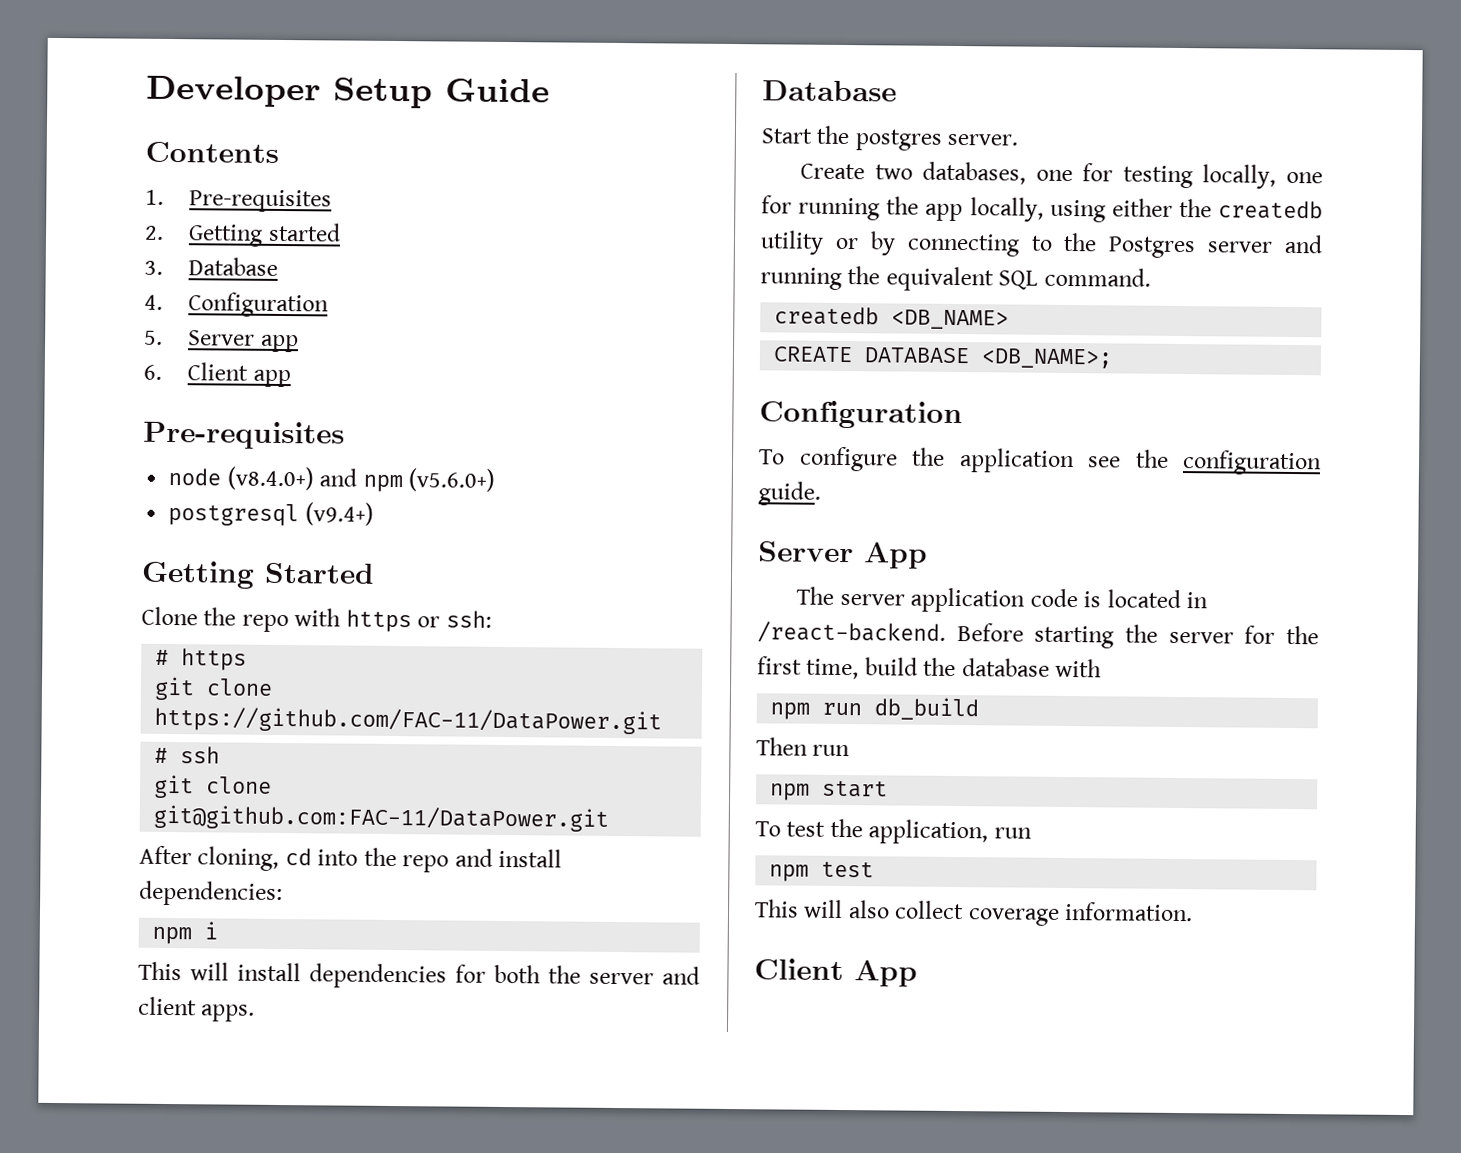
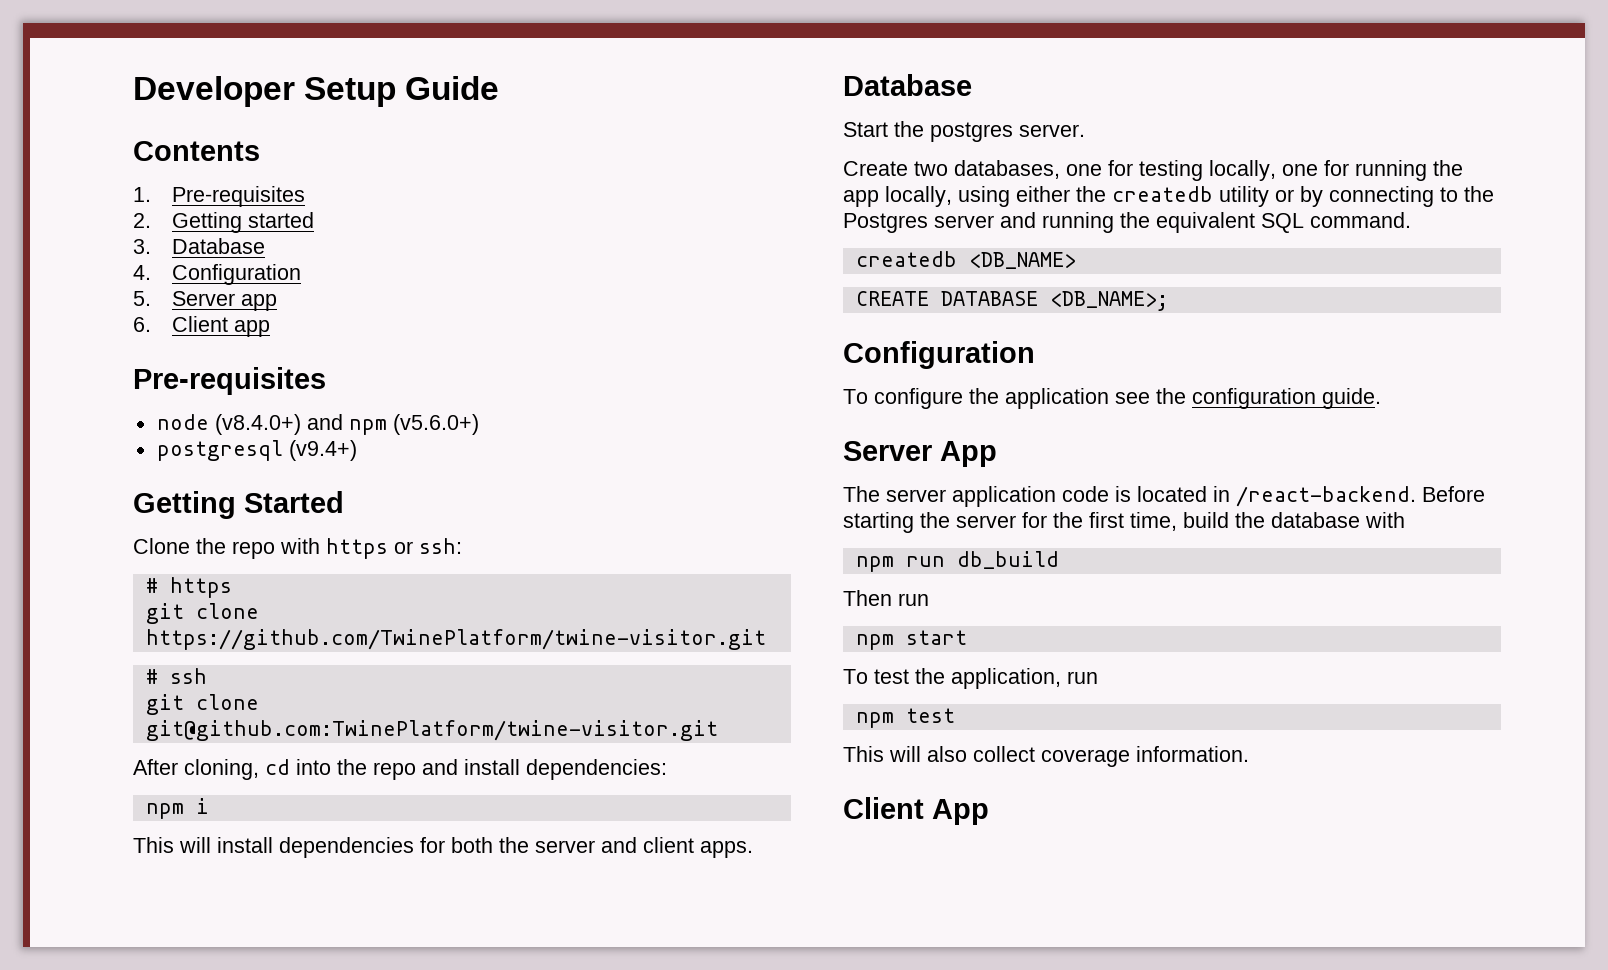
[154,706,663,735] https://github.com/FAC-11/DataPower.git -> [145,629,766,650] https://github.com/TwinePlatform/twine-visitor.git
[153,804,610,832] git@github.com:FAC-11/DataPower.git -> [145,720,718,741] git@github.com:TwinePlatform/twine-visitor.git

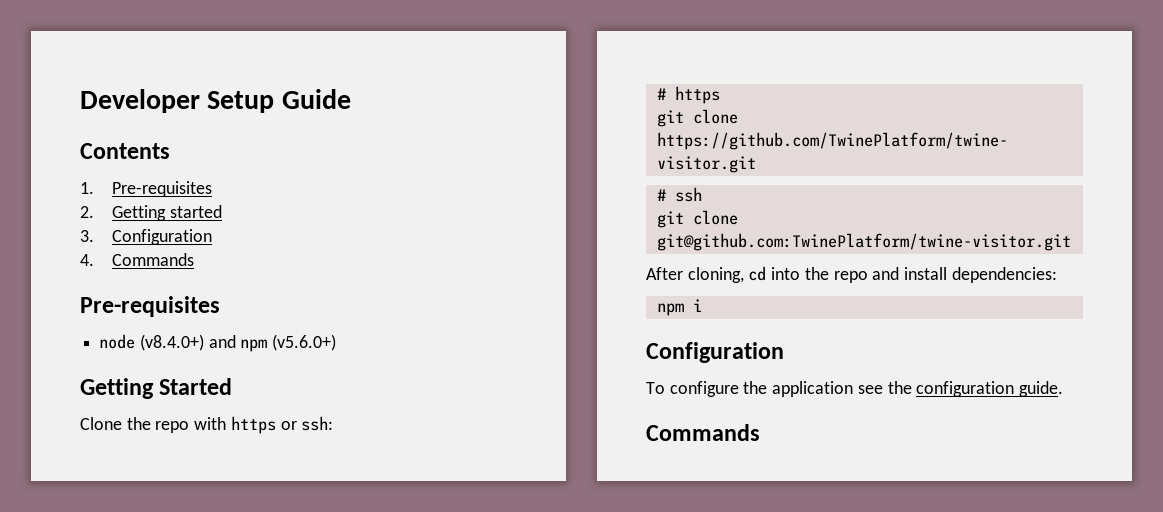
[172,238,266,254] [133,264,302,285] [133,291,278,311] [133,316,271,337] Database // 4. Configuration // 5. Server app // 6. Client app -> [111,229,212,245] [80,253,194,266] Configuration // 4. Commands
[156,440,357,461] // postgresql (v9.4+) -> (337, 342) none
[133,837,753,858] [843,74,972,96] [843,121,1085,142] [843,160,1463,181] [843,186,1494,207] [843,212,1411,233] [855,251,1076,269] [855,291,1168,311] // This will install dependencies for both the server and client apps. // Database // Start the postgres server. // Create two databases, one for testing locally, one for running the app locally, using either the createdb utility or by connecting to the Postgres server and running the equivalent SQL command. // createdb <DB_NAME> // CREATE DATABASE <DB_NAME>; -> (702, 305) none
[843,441,997,467] [843,486,1485,507] [843,512,1405,533] [855,551,1059,572] [843,590,929,606] [855,630,967,650] [843,668,1098,689] [855,708,955,728] [843,746,1249,767] [843,797,989,825] Server App // The server application code is located in /react-backend. Before starting the server for the first time, build the database with // npm run db_build // Then run // npm start // To test the application, run // npm test // This will also collect coverage information. // Client App -> [646,424,760,441] Commands

